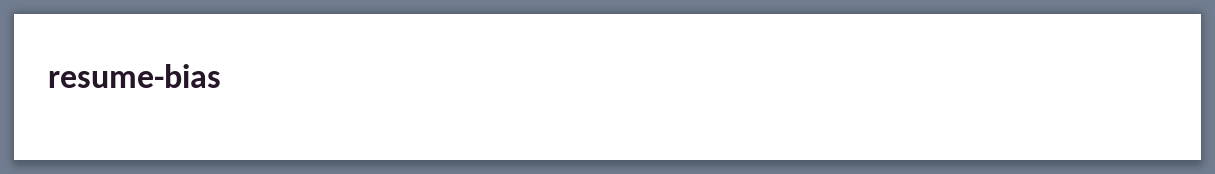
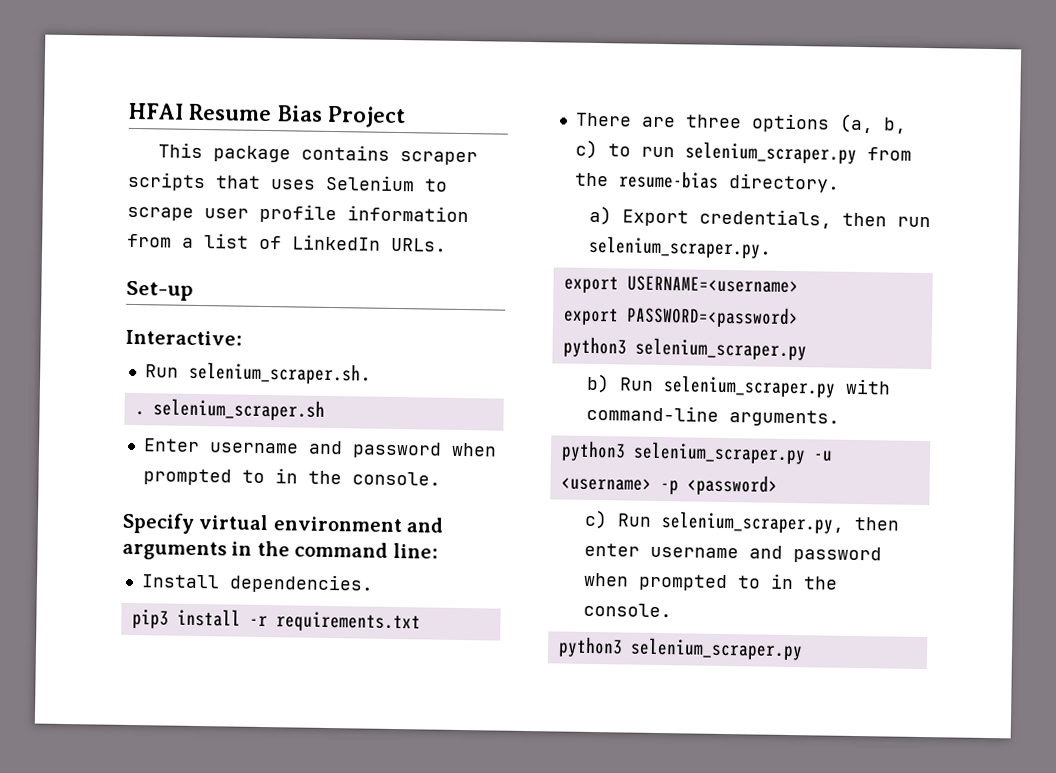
[48,64,221,88] resume-bias -> [129,102,406,129] [158,142,479,166] [127,171,448,192] [127,203,469,224] [127,233,447,252] [126,280,194,301] [125,329,242,346] [144,361,372,385] [134,398,325,421] [142,438,497,459] [142,468,441,486] [122,512,444,534] [122,540,438,561] [140,573,374,594] [131,608,421,633] [574,112,907,134] [574,139,912,164] [574,170,840,193] [588,205,931,229] [587,235,772,259] [563,275,799,294] [562,305,799,329] [562,336,807,361] [585,373,891,398] [585,404,840,427] [560,440,833,465] [560,474,778,496] [583,509,900,534] [583,542,882,564] [582,572,838,592] [582,602,672,618] [557,636,803,661] HFAI Resume Bias Project // This package contains scraper scripts that uses Selenium to scrape user profile information from a list of LinkedIn URLs. // Set-up // Interactive: // Run selenium_scraper.sh. // . selenium_scraper.sh // Enter username and password when prompted to in the console. // Specify virtual environment and arguments in the command line: // Install dependencies. // pip3 install -r requirements.txt // There are three options (a, b, c) to run selenium_scraper.py from the resume-bias directory. // a) Export credentials, then run selenium_scraper.py. // export USERNAME=<username> // export PASSWORD=<password> // python3 selenium_scraper.py // b) Run selenium_scraper.py with command-line arguments. // python3 selenium_scraper.py -u <username> -p <password> // c) Run selenium_scraper.py, then enter username and password when prompted to in the console. // python3 selenium_scraper.py

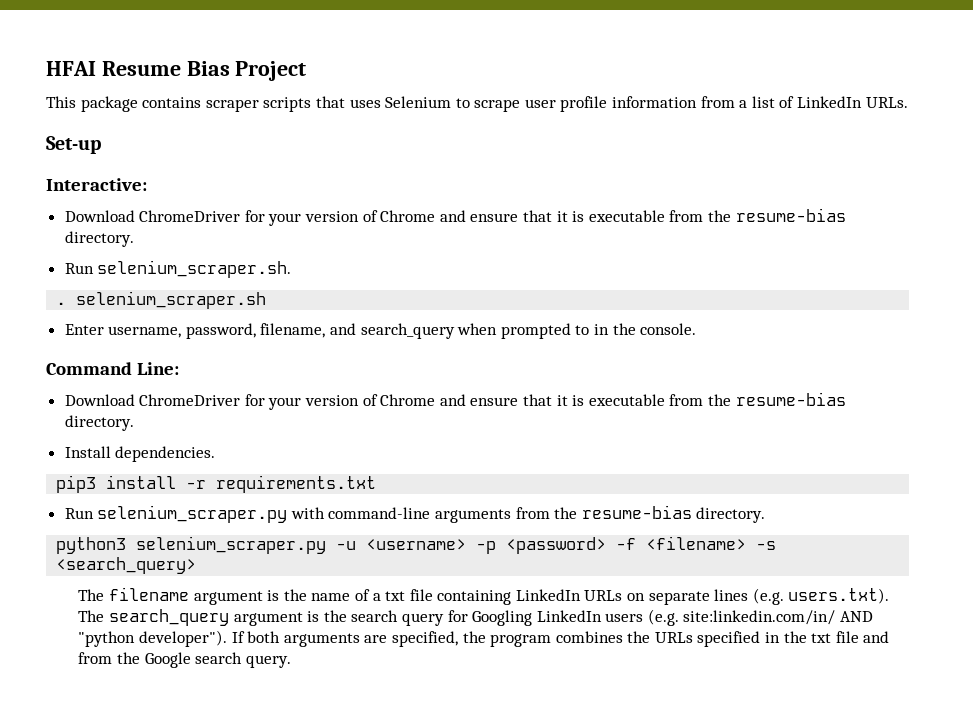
(242, 337) none -> [64,208,846,226] [64,231,134,247] // Download ChromeDriver for your version of Chrome and ensure that it is executable from the resume-bias directory.
[208,440,497,459] [142,468,441,486] [122,512,444,534] [122,540,438,561] username and password when prompted to in the console. // Specify virtual environment and arguments in the command line: -> [108,323,697,339] [46,362,179,375] [64,392,846,410] [64,415,134,431] username, password, filename, and search_query when prompted to in the console. // Command Line: // Download ChromeDriver for your version of Chrome and ensure that it is executable from the resume-bias directory.
[574,112,907,134] [574,139,912,164] [574,170,840,193] [588,205,931,229] [587,235,772,259] [563,275,799,294] [562,305,799,329] [562,336,807,361] [585,373,891,398] [585,404,840,427] There are three options (a, b, c) to run selenium_scraper.py from the resume-bias directory. // a) Export credentials, then run selenium_scraper.py. // export USERNAME=<username> // export PASSWORD=<password> // python3 selenium_scraper.py // b) Run selenium_scraper.py with command-line arguments. -> [64,505,766,523] Run selenium_scraper.py with command-line arguments from the resume-bias directory.
[583,509,900,534] [583,542,882,564] [582,572,838,592] [582,602,672,618] [557,636,803,661] // c) Run selenium_scraper.py, then enter username and password when prompted to in the console. // python3 selenium_scraper.py -> [616,536,777,550] [56,557,197,574] [78,587,890,605] [78,609,874,626] [78,630,890,647] [78,652,291,668] -f <filename> -s <search_query> // The filename argument is the name of a txt file containing LinkedIn URLs on separate lines (e.g. users.txt). The search_query argument is the search query for Googling LinkedIn users (e.g. site:linkedin.com/in/ AND "python developer"). If both arguments are specified, the program combines the URLs specified in the txt file and from the Google search query.

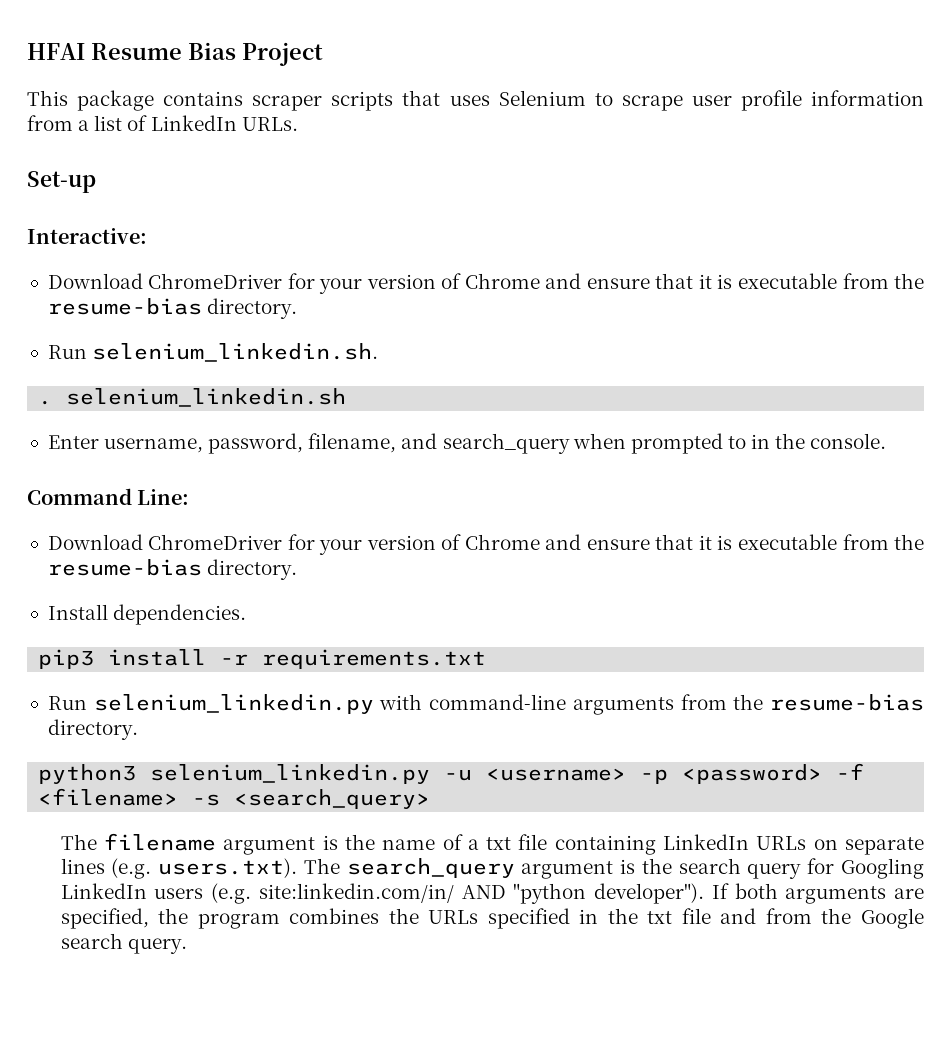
[97,260,292,278] selenium_scraper.sh. -> [92,343,379,362] selenium_linkedin.sh.
[76,291,267,309] selenium_scraper.sh -> [66,388,347,407] selenium_linkedin.sh
[97,505,288,523] selenium_scraper.py -> [93,694,374,714] selenium_linkedin.py
[136,536,327,554] selenium_scraper.py -> [150,764,431,784] selenium_linkedin.py

